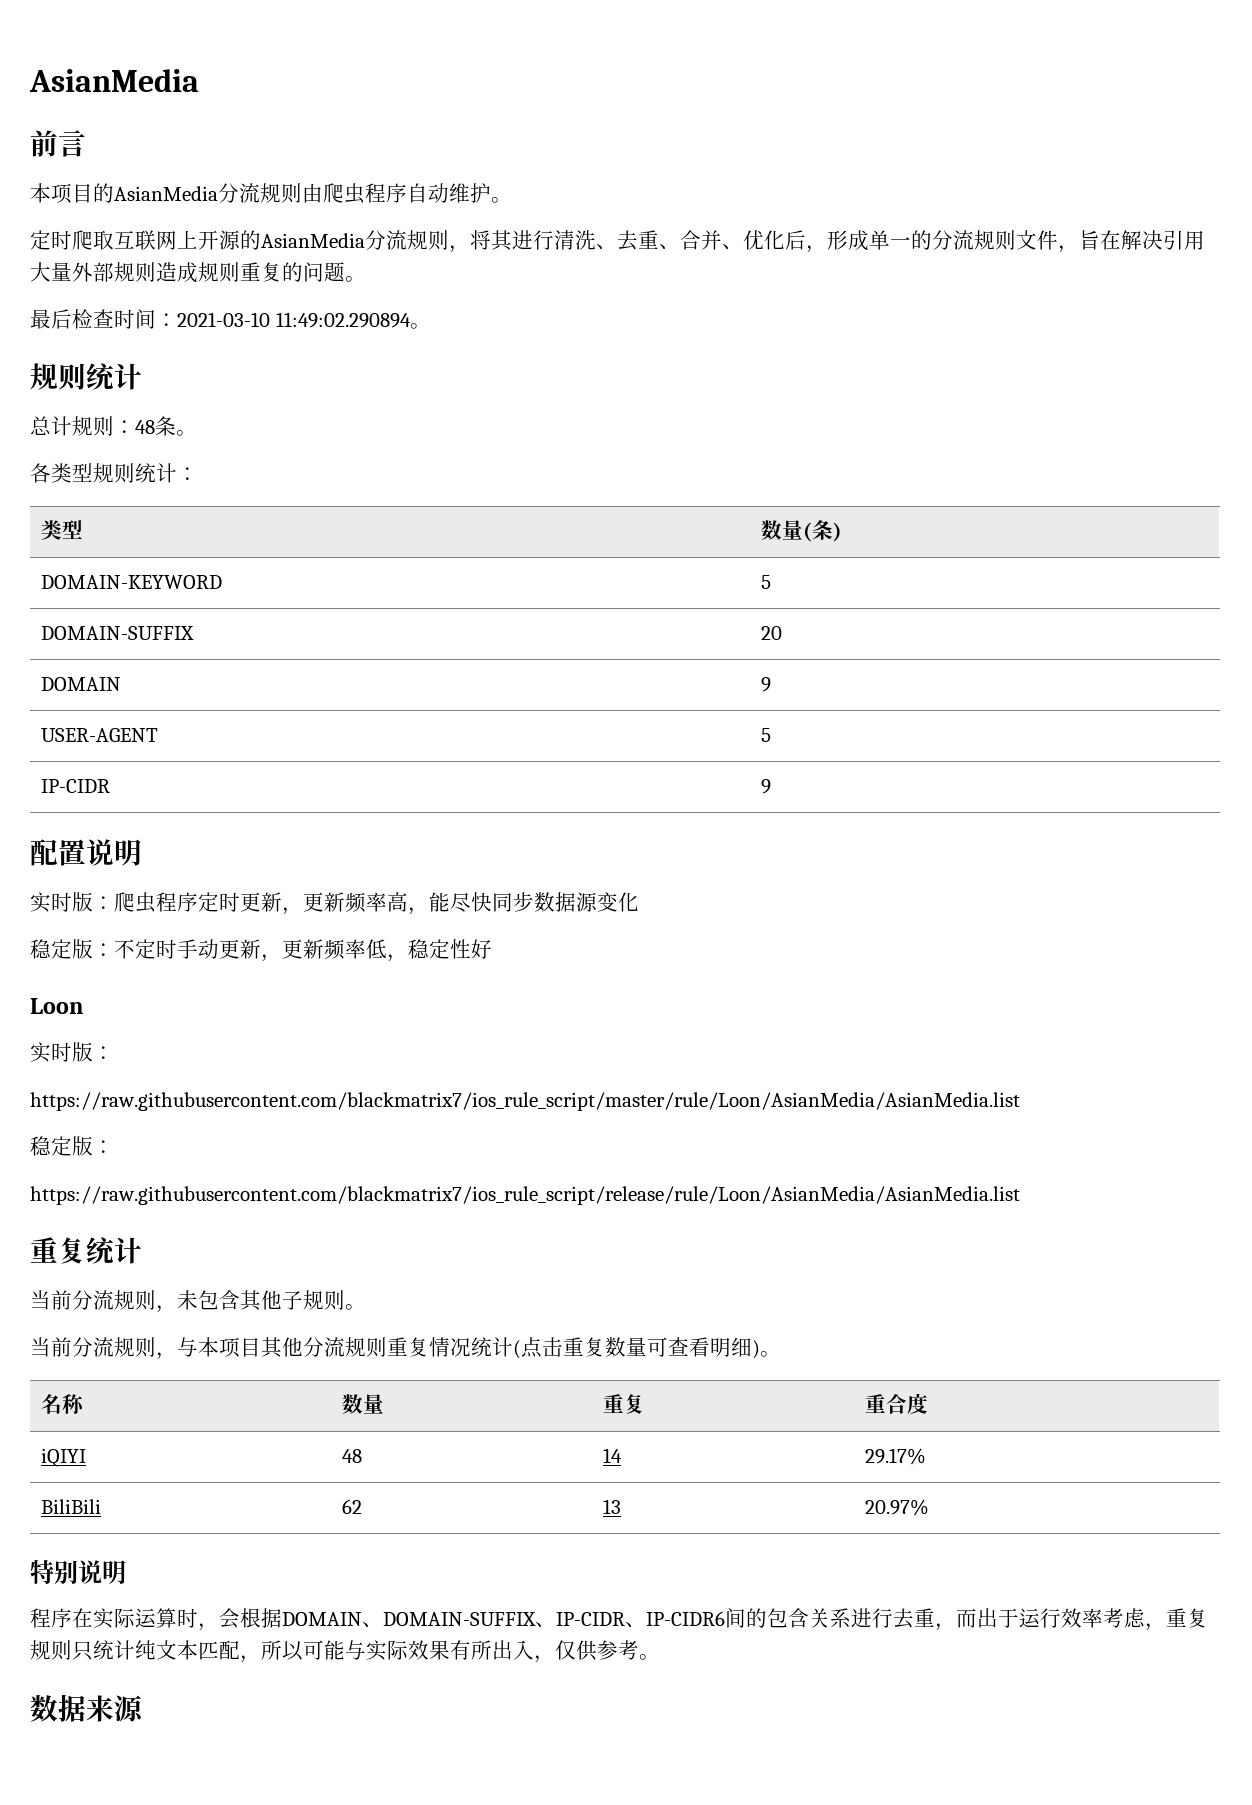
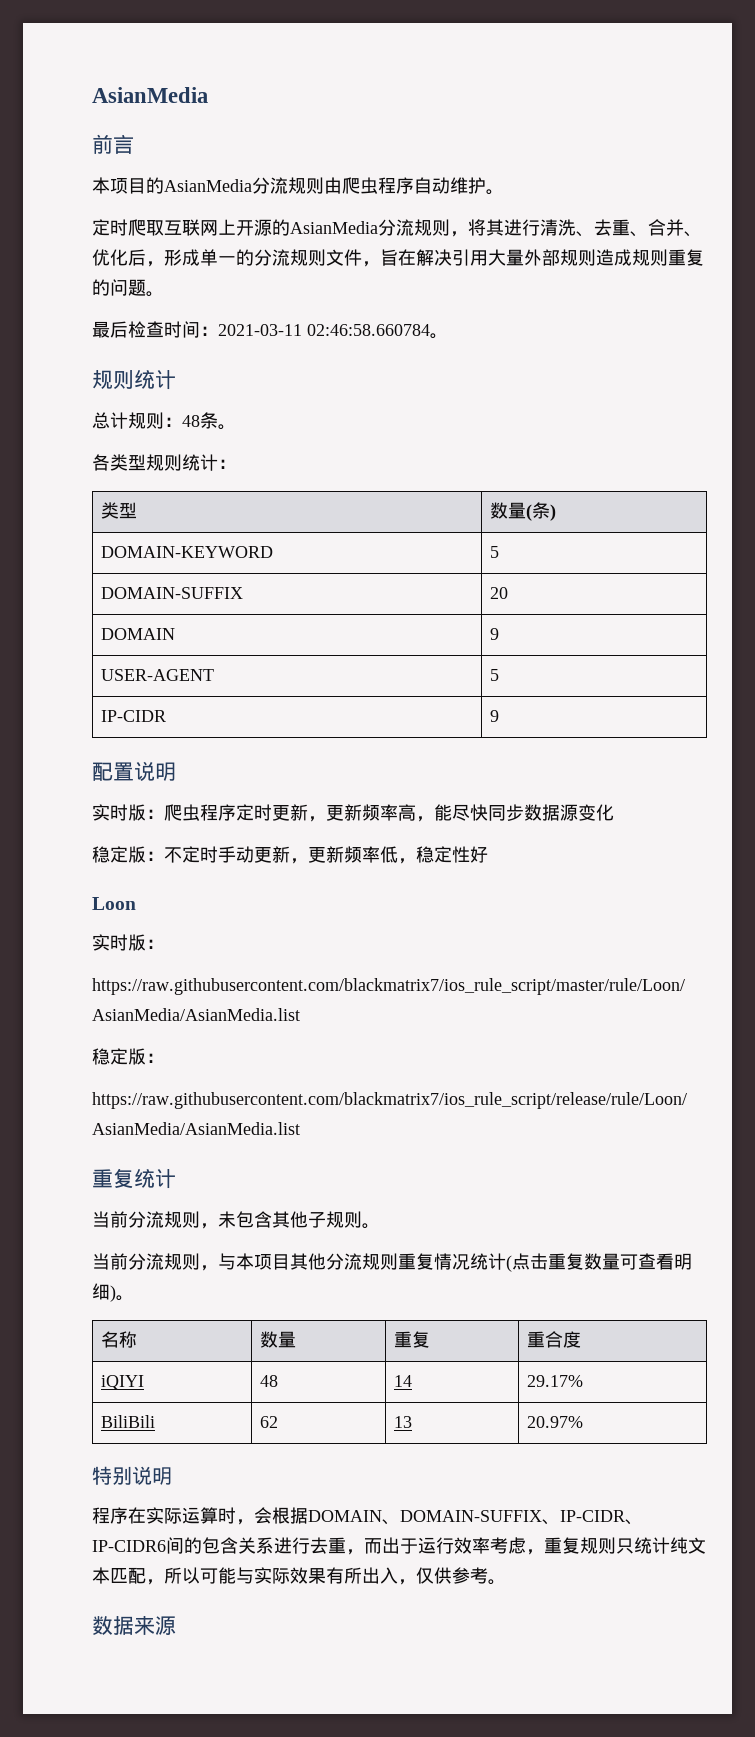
[177,312,411,328] 2021-03-10 11:49:02.290894 -> [218,324,430,336] 2021-03-11 02:46:58.660784

